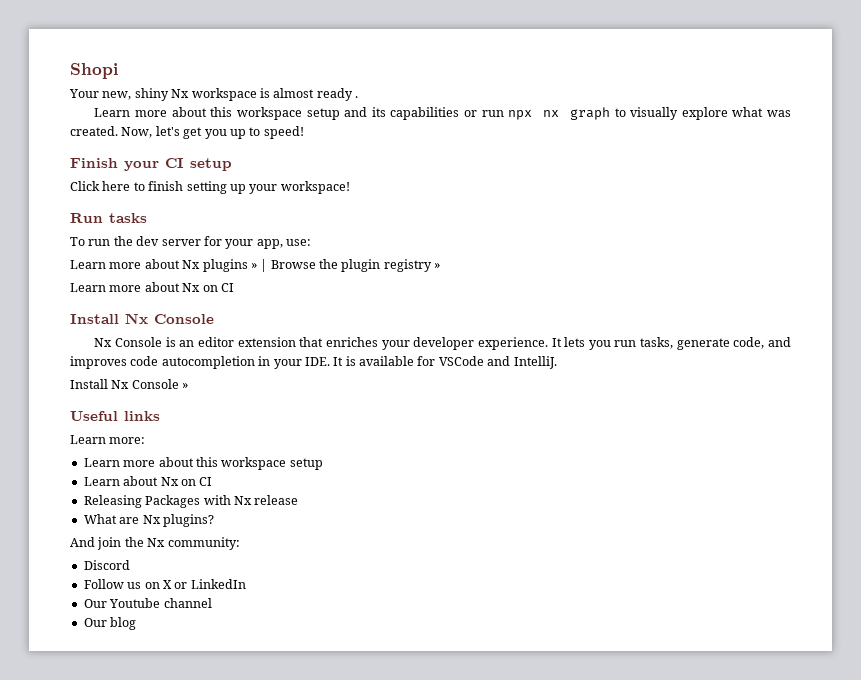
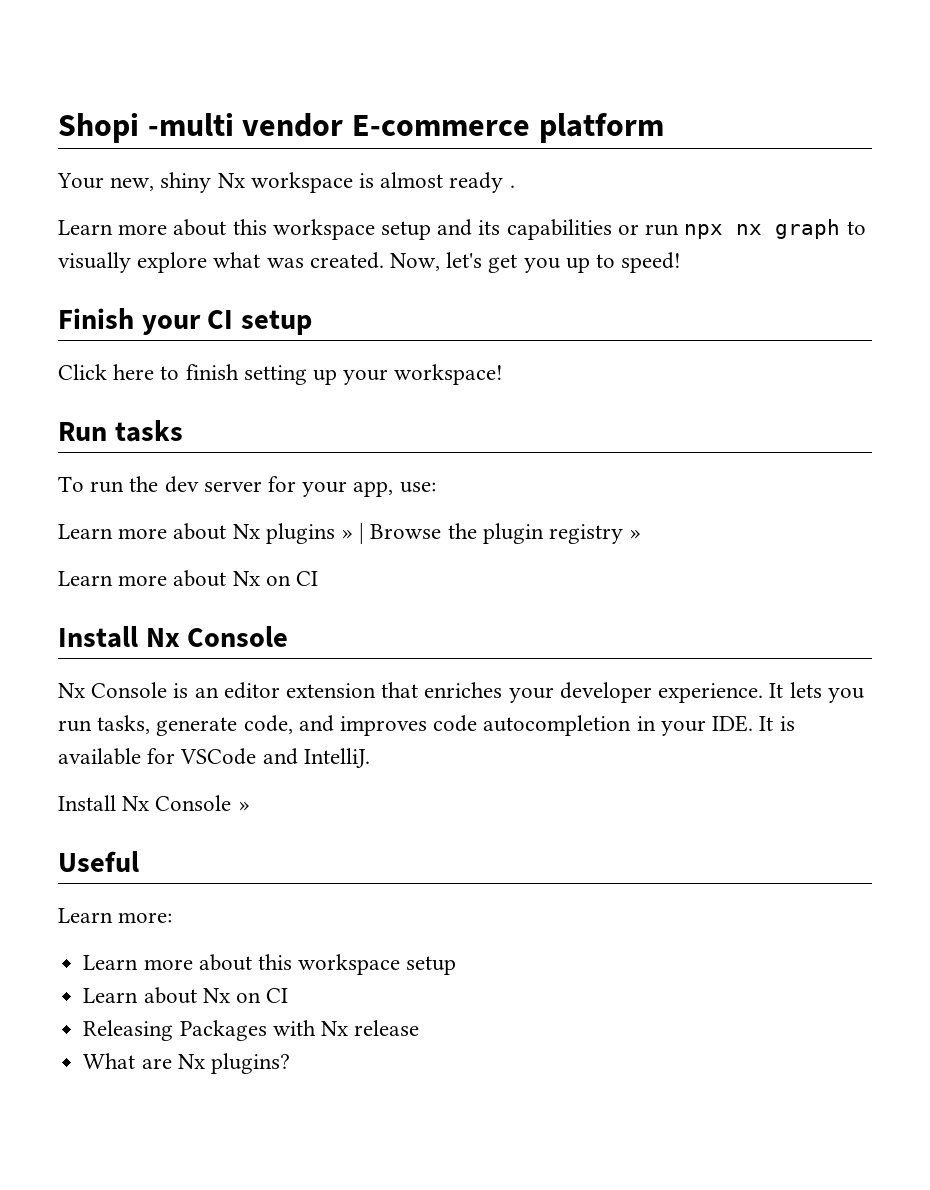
(118, 71) none -> [147,113,664,143] -multi vendor E-commerce platform
[124,411,160,421] links -> (139, 861) none
[70,537,240,550] [83,560,130,570] [83,579,246,589] [83,598,212,608] [83,617,137,630] // And join the Nx community: // Discord // Follow us on X or LinkedIn // Our Youtube channel // Our blog -> (290, 1063) none

